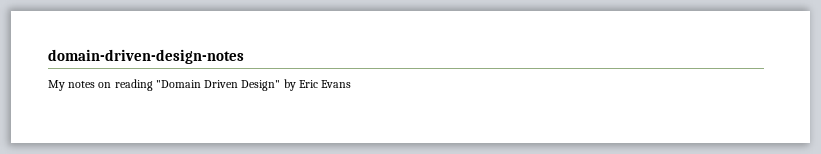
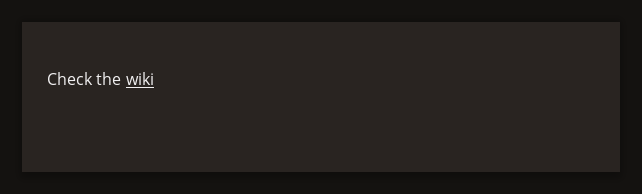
[48,49,244,64] [48,79,352,91] domain-driven-design-notes // My notes on reading "Domain Driven Design" by Eric Evans -> [47,72,154,85] Check the wiki

